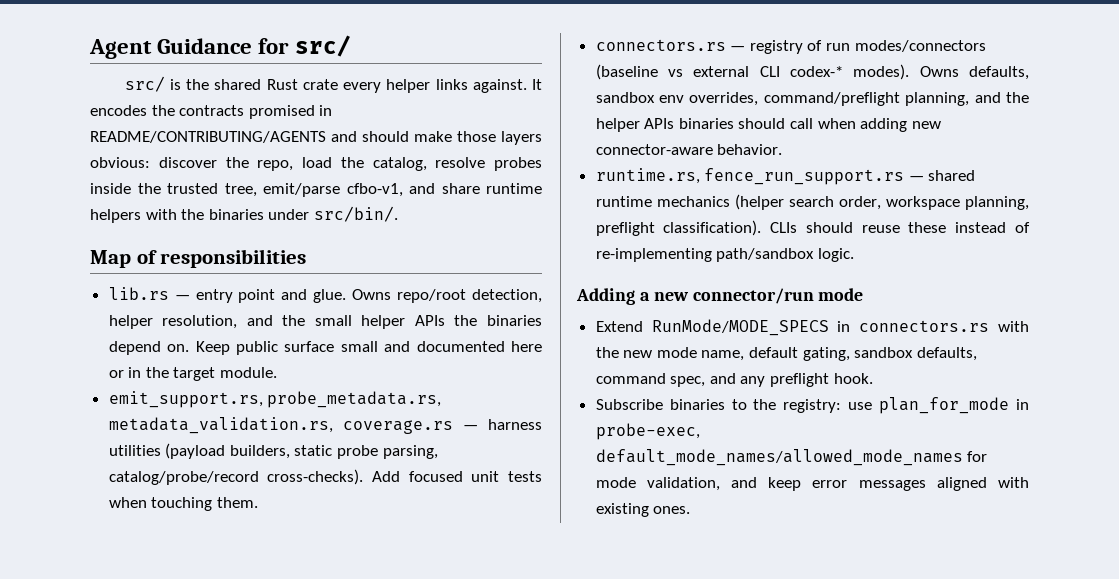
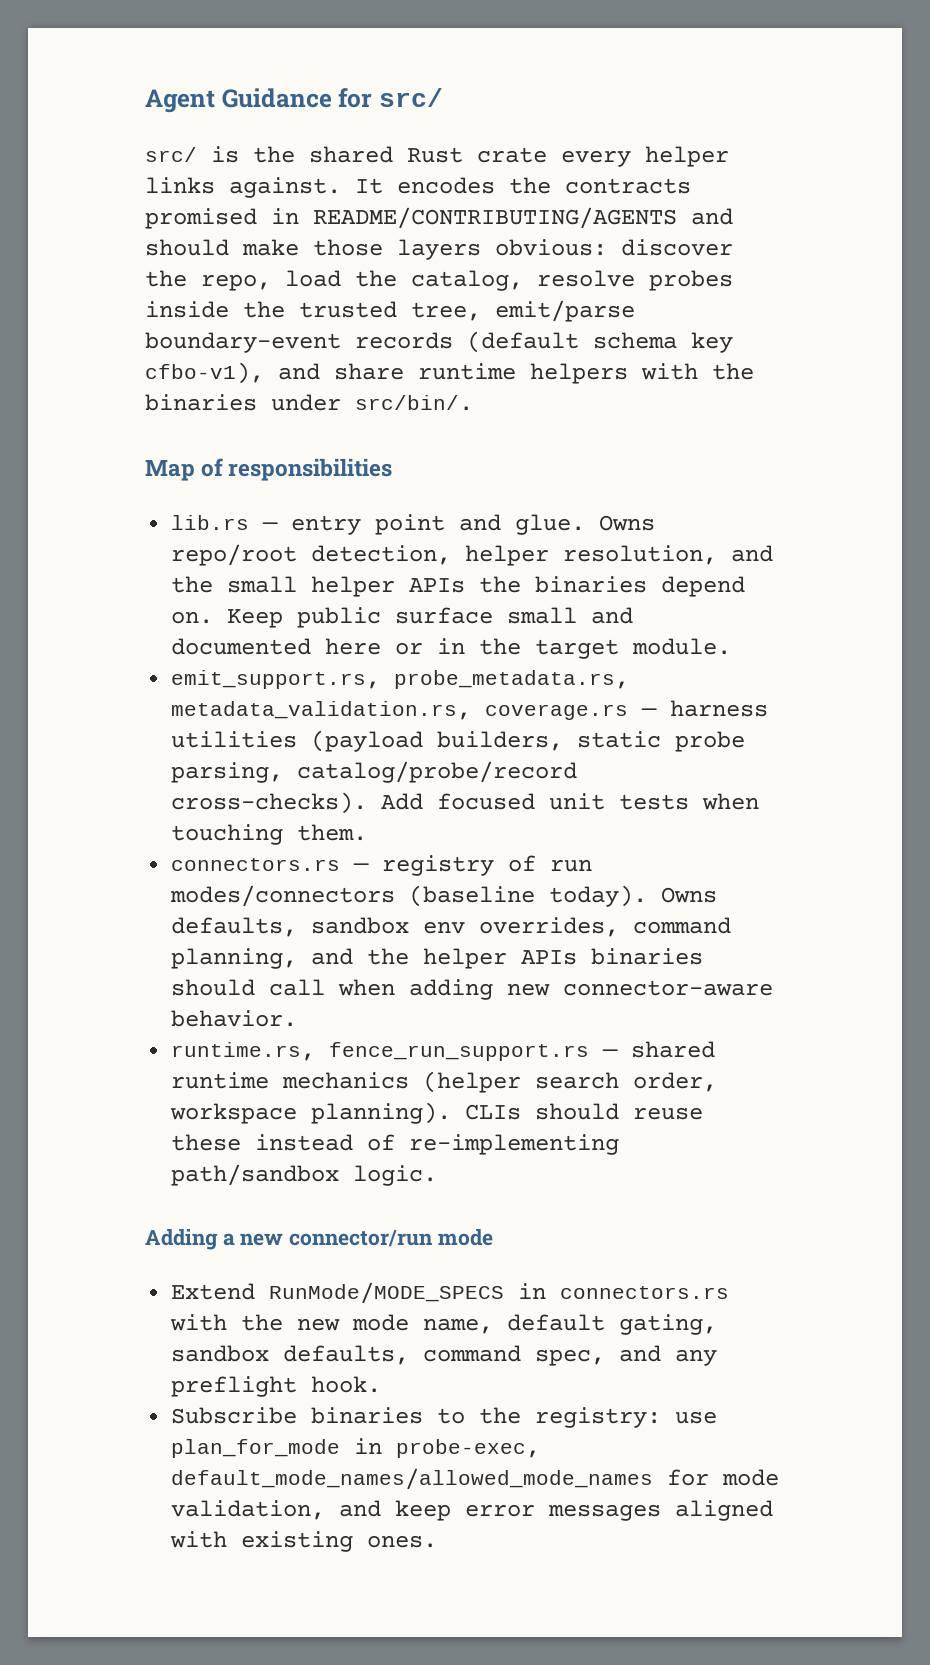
[346,183,403,197] cfbo-v1, -> [145,331,733,353] [145,362,264,384] boundary-event records (default schema key cfbo-v1),
[668,64,910,80] vs external CLI codex-* modes). -> [549,885,648,907] today).
[763,92,900,106] command/preflight -> [633,917,732,934] command
[965,196,1029,210] [595,220,762,236] planning, preflight classification). -> [311,1102,452,1124] planning).

